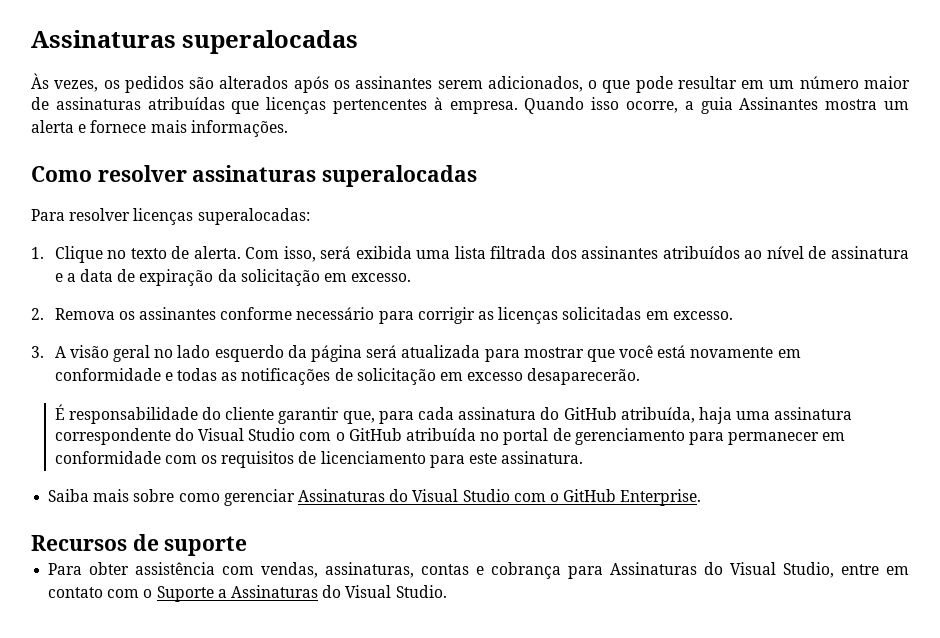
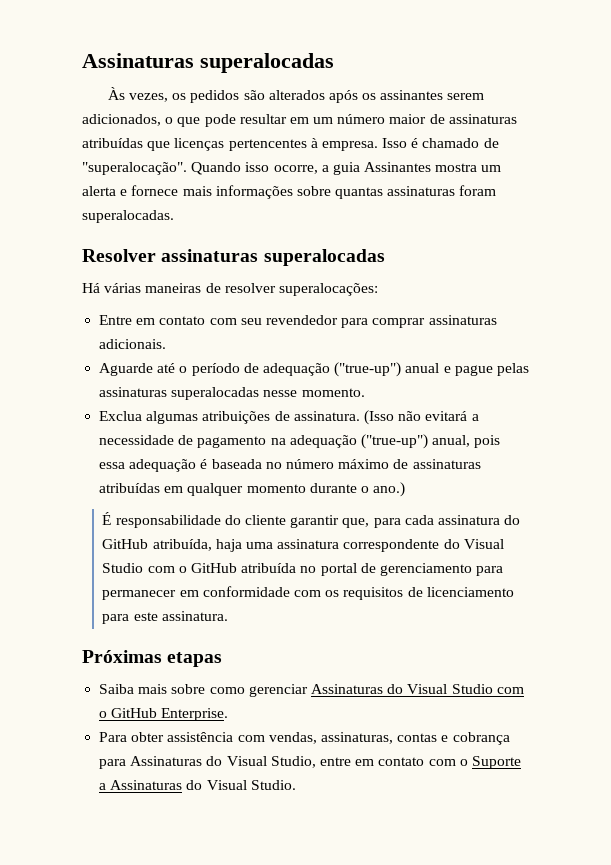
(518, 107) none -> [382,138,499,148] [82,162,187,175] Isso é chamado de "superalocação".
[190,120,288,137] [31,165,478,187] [31,208,310,225] [31,246,909,263] [54,269,412,286] [31,307,733,324] [31,345,801,362] [54,368,641,385] informações. // Como resolver assinaturas superalocadas // Para resolver licenças superalocadas: // 1. Clique no texto de alerta. Com isso, será exibida uma lista filtrada dos assinantes atribuídos ao nível de assinatura e a data de expiração da solicitação em excesso. // 2. Remova os assinantes conforme necessário para corrigir as licenças solicitadas em excesso. // 3. A visão geral no lado esquerdo da página será atualizada para mostrar que você está novamente em conformidade e todas as notificações de solicitação em excesso desaparecerão. -> [215,185,497,199] [82,210,174,223] [82,249,385,266] [82,283,378,296] [99,315,497,328] [99,339,167,349] [99,362,529,377] [99,387,365,400] [99,410,479,425] [99,434,501,449] [99,459,481,472] [99,482,406,497] informações sobre quantas assinaturas foram superalocadas. // Resolver assinaturas superalocadas // Há várias maneiras de resolver superalocações: // Entre em contato com seu revendedor para comprar assinaturas adicionais. // Aguarde até o período de adequação ("true-up") anual e pague pelas assinaturas superalocadas nesse momento. // Exclua algumas atribuições de assinatura. (Isso não evitará a necessidade de pagamento na adequação ("true-up") anual, pois essa adequação é baseada no número máximo de assinaturas atribuídas em qualquer momento durante o ano.)
(584, 457) none -> [82,650,223,667] // Próximas etapas
[31,534,248,556] // Recursos de suporte -> (229, 714) none

